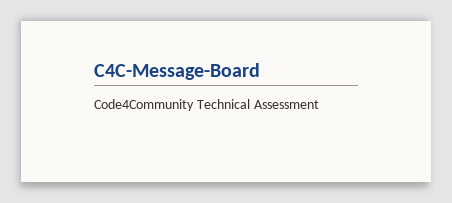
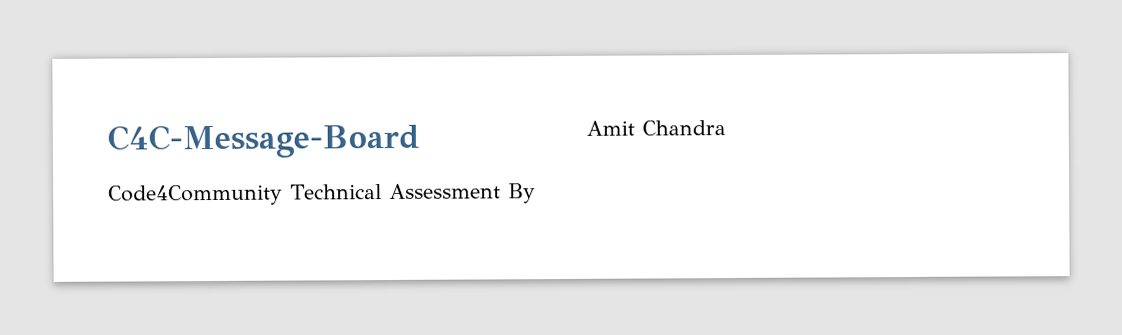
(319, 104) none -> [507,183,536,204] [586,120,726,136] By Amit Chandra

